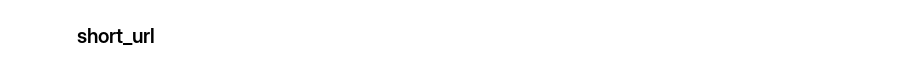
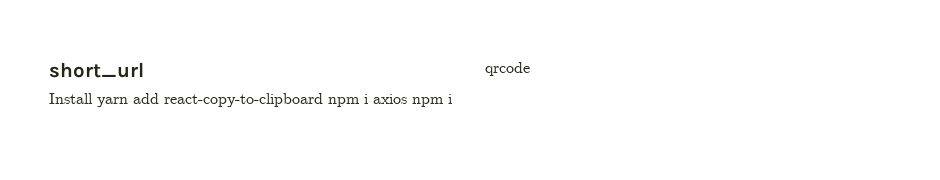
(155, 37) none -> [49,93,452,107] [485,62,530,76] // Install yarn add react-copy-to-clipboard npm i axios npm i qrcode

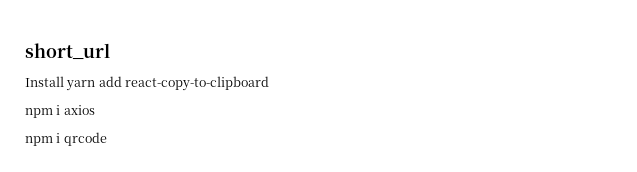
(323, 100) none -> (270, 83) //
(407, 99) none -> (95, 110) //

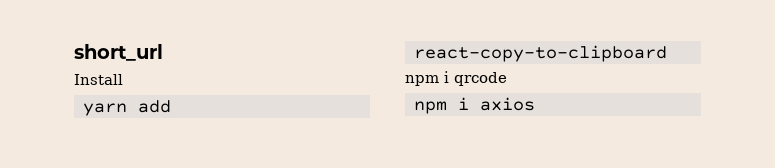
(64, 81) none -> (123, 79) //
[63,105,95,115] [25,132,107,146] axios // npm i qrcode -> [454,72,507,86] [414,97,535,114] qrcode // npm i axios

